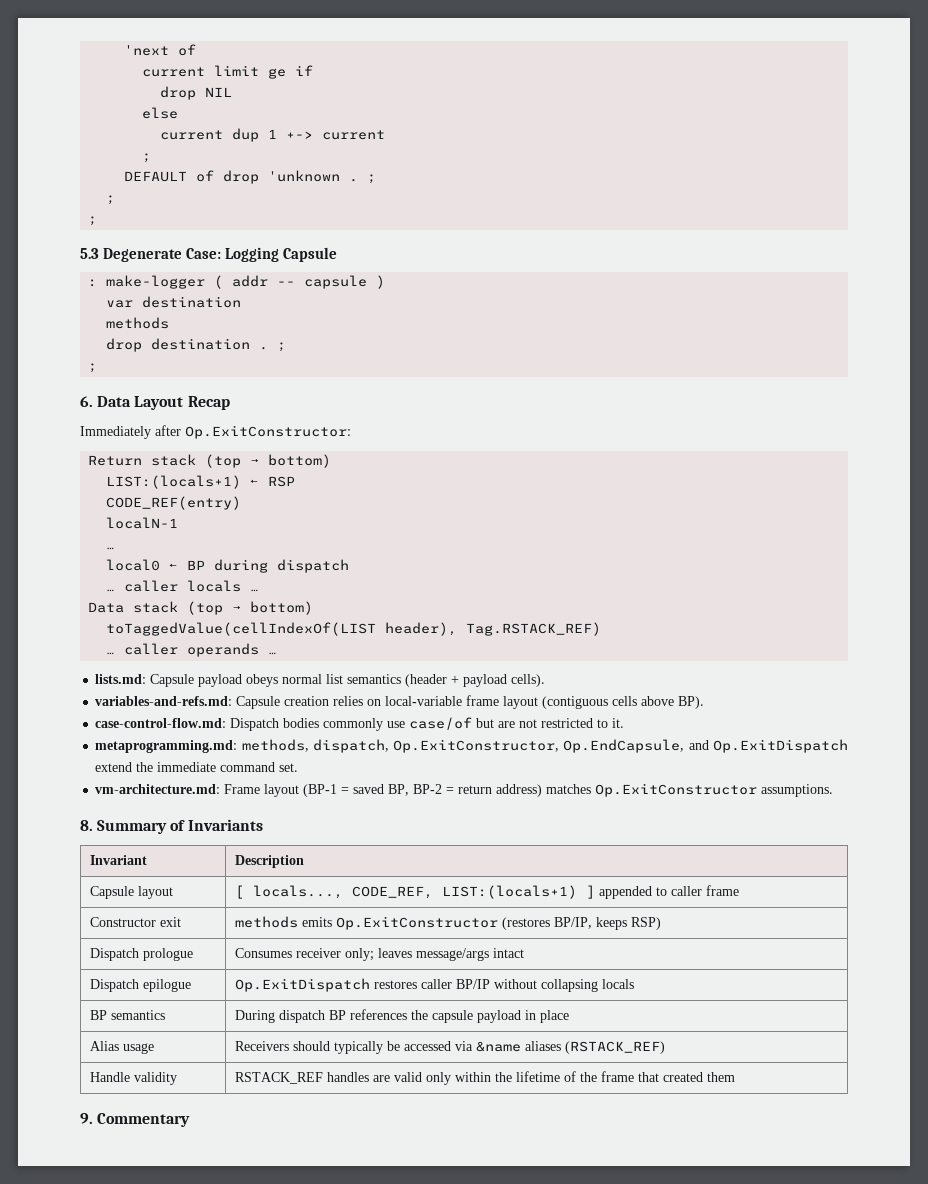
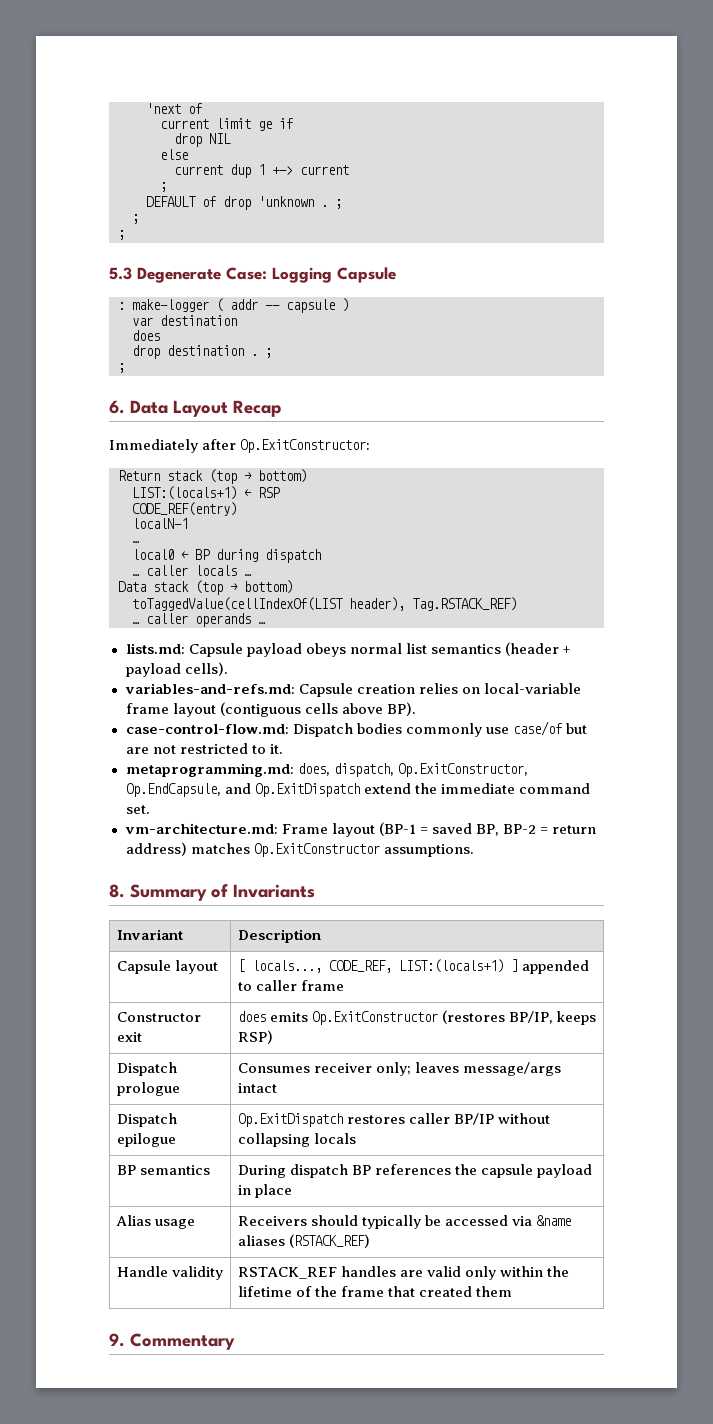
[106,317,170,329] methods -> [132,330,160,341] does
[241,739,309,752] methods, -> [297,763,330,776] does,
[234,916,298,928] methods -> [237,1011,266,1022] does

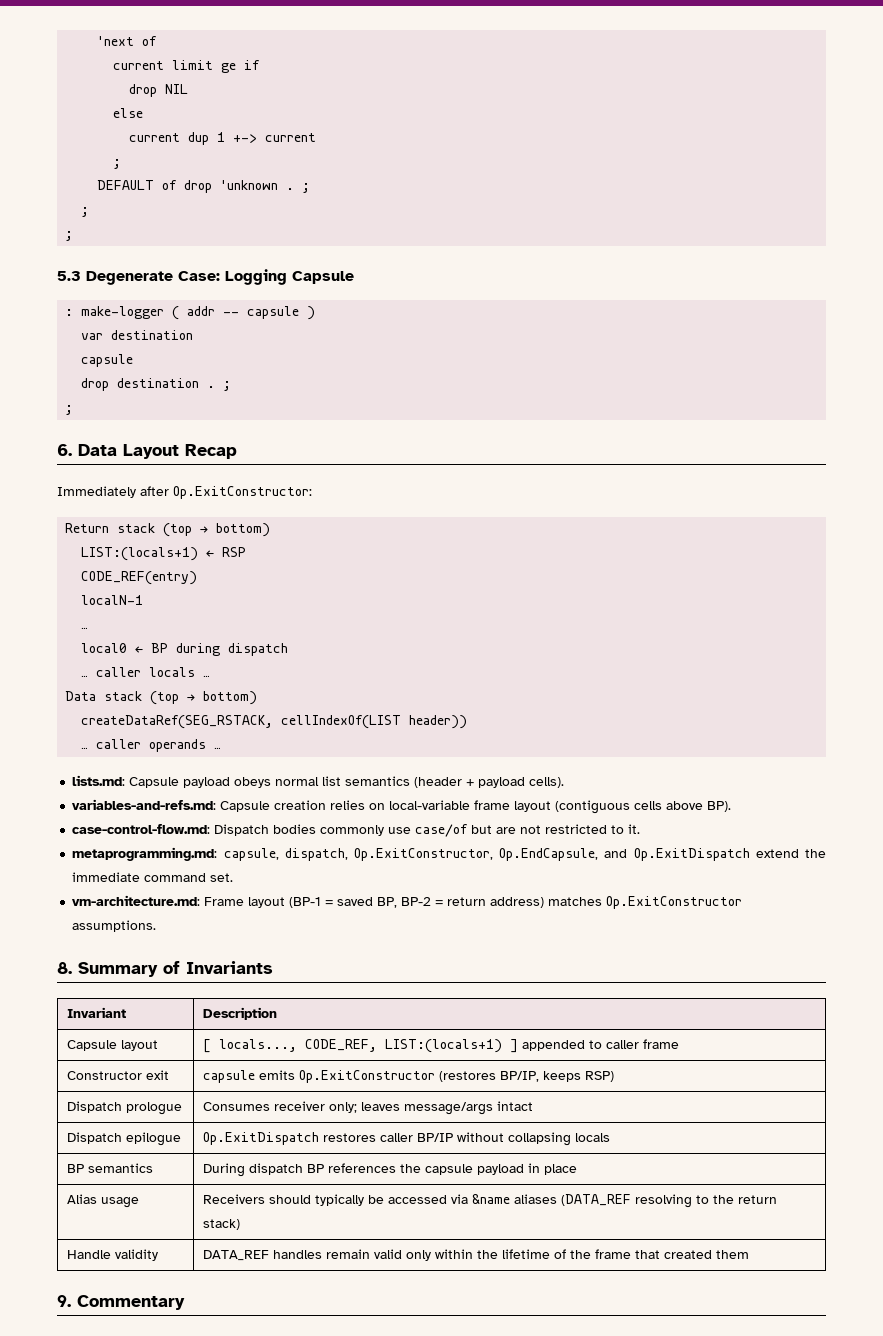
[132,330,160,341] does -> [81,354,134,367] capsule
[132,597,517,611] toTaggedValue(cellIndexOf(LIST header), Tag.RSTACK_REF) -> [81,715,468,729] createDataRef(SEG_RSTACK, cellIndexOf(LIST header))
[297,763,330,776] does, -> [223,848,279,861] capsule,
[237,1011,266,1022] does -> [203,1070,256,1083] capsule
[288,1234,370,1248] (RSTACK_REF) -> [561,1194,778,1208] [203,1219,241,1230] (DATA_REF resolving to the return stack)
[237,1266,423,1279] RSTACK_REF handles are -> [203,1249,371,1261] DATA_REF handles remain

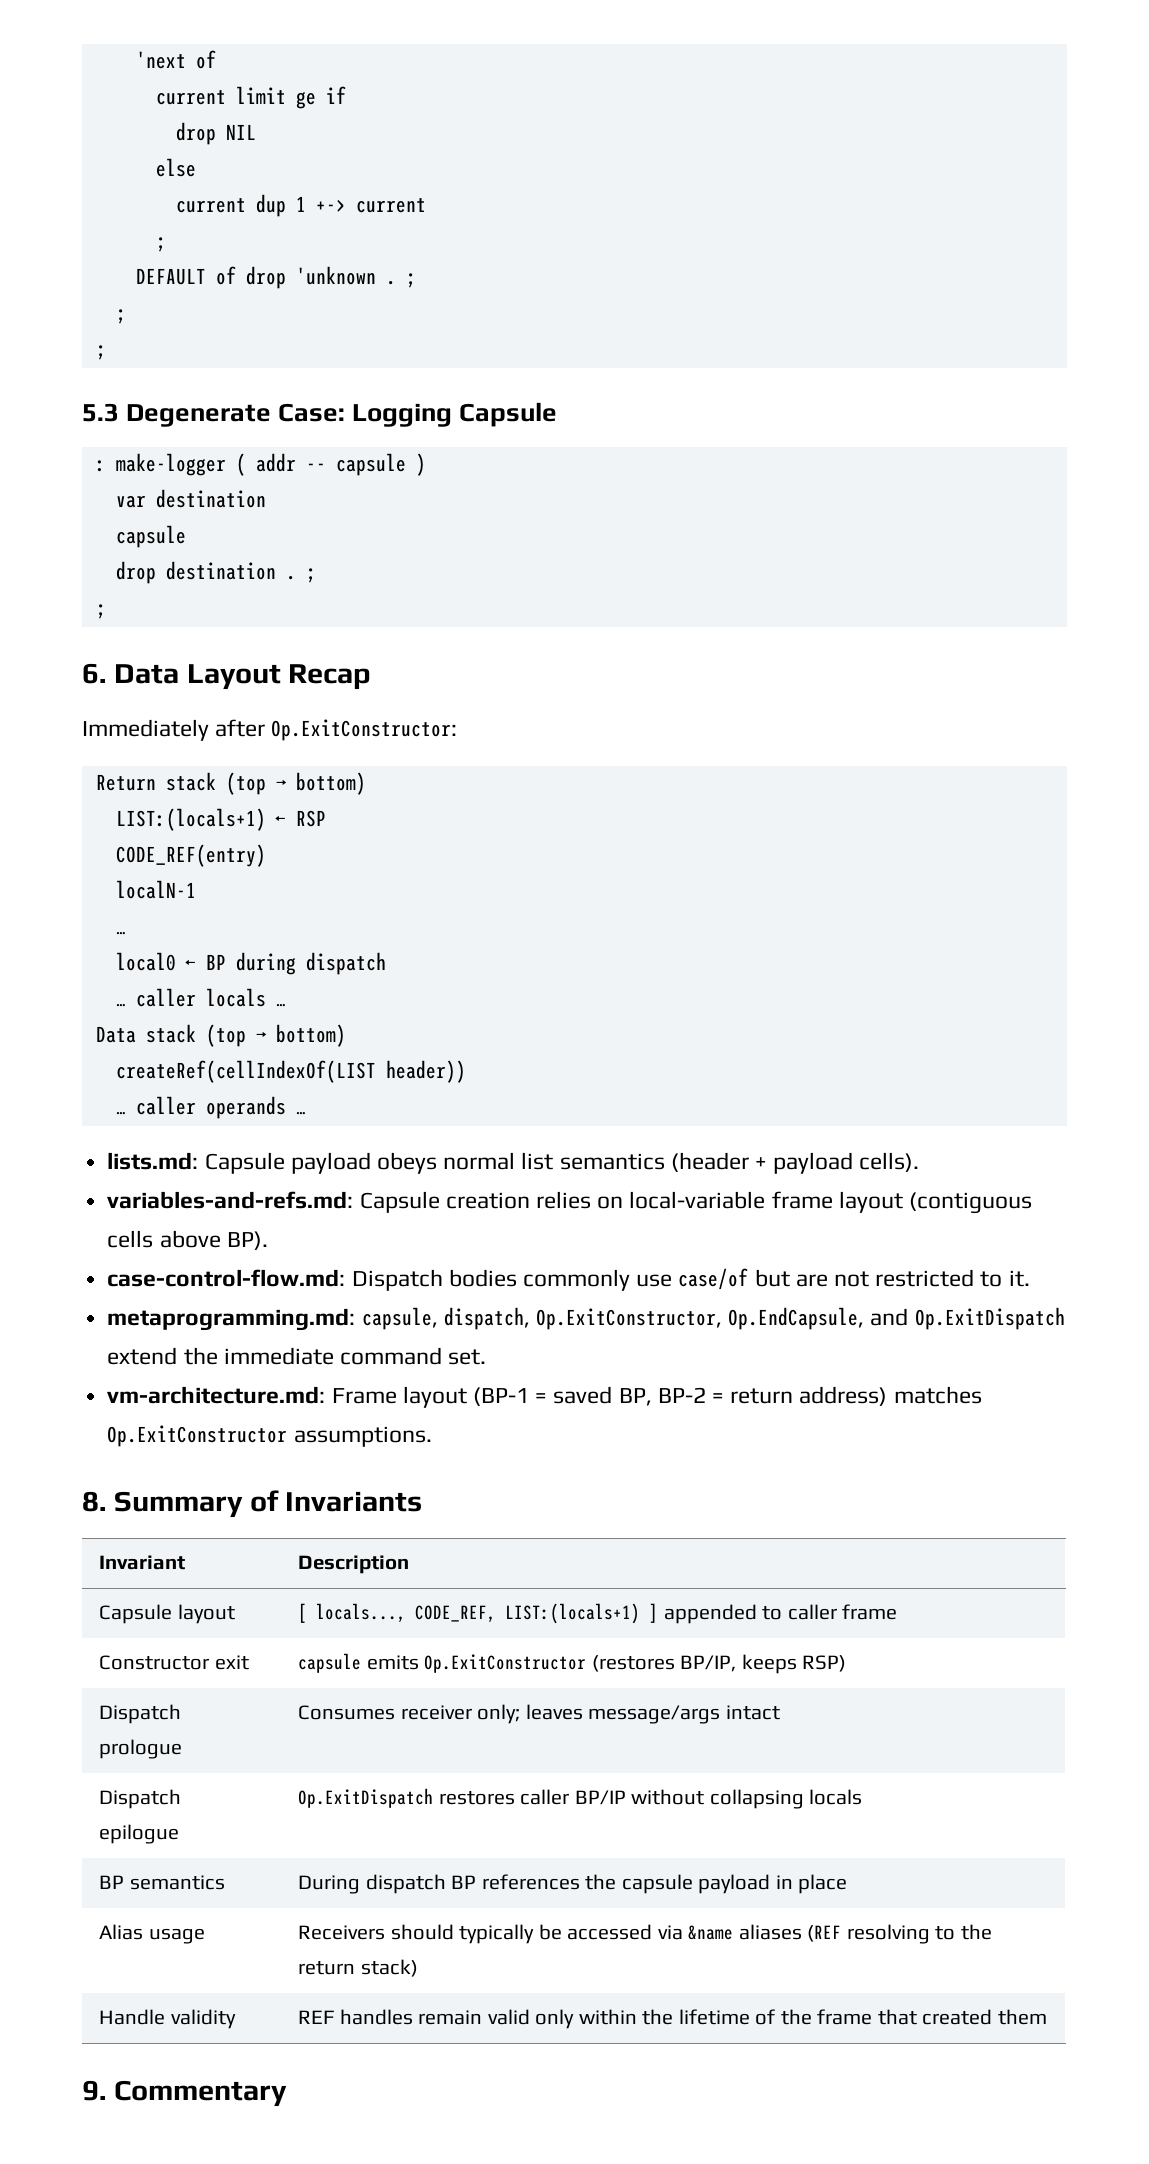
[81,715,402,729] createDataRef(SEG_RSTACK, cellIndexOf(LIST -> [115,1060,376,1083] createRef(cellIndexOf(LIST
[561,1194,632,1206] (DATA_REF -> [807,1925,842,1942] (REF
[203,1250,270,1261] DATA_REF -> [298,2010,335,2024] REF

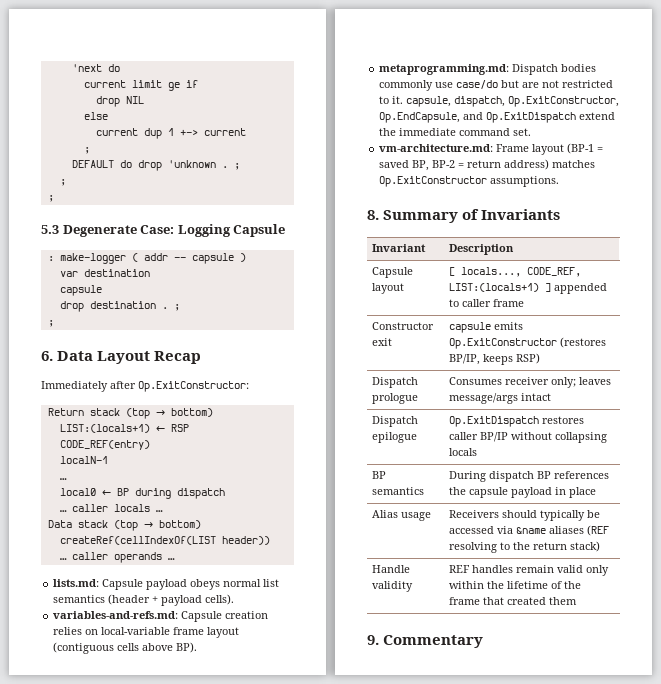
[195,50,216,69] of -> [107,64,120,72] do
[215,266,236,285] of -> [119,160,132,168] do
[107,1269,346,1287] case-control-flow.md: -> [379,64,510,75] metaprogramming.md:
[678,1268,749,1290] case/of -> [456,80,499,89] case/do
[107,1308,356,1331] // metaprogramming.md: -> (404, 100) none

